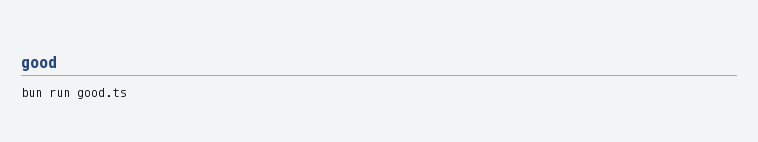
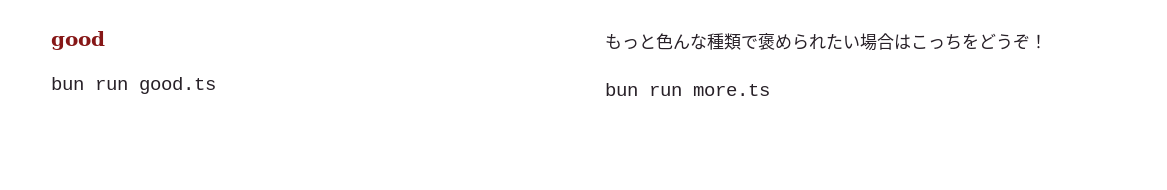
(126, 93) none -> [605,33,1047,51] [605,83,770,96] // もっと色んな種類で褒められたい場合はこっちをどうぞ！ // bun run more.ts

